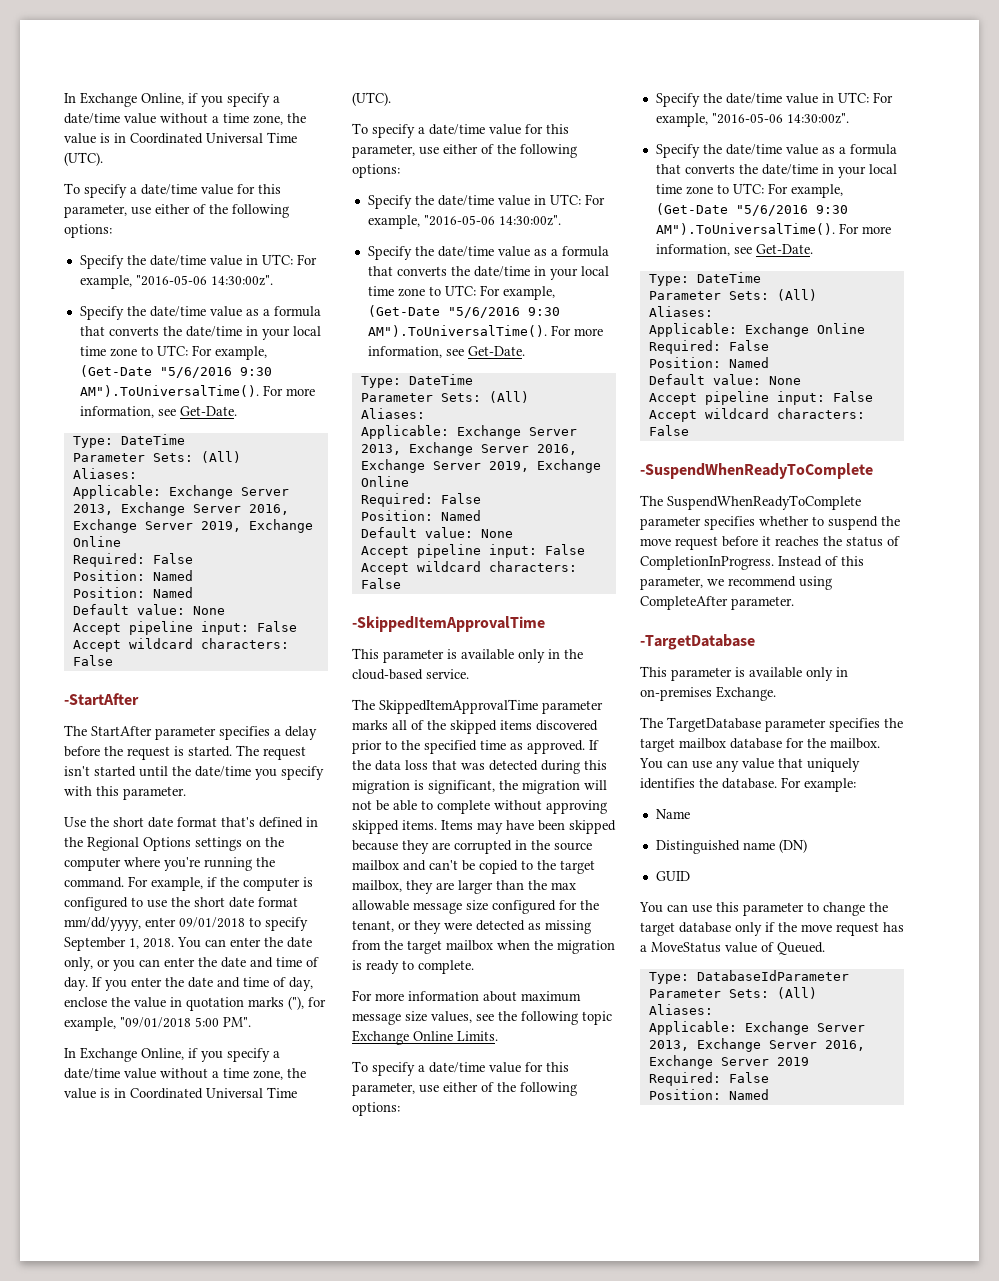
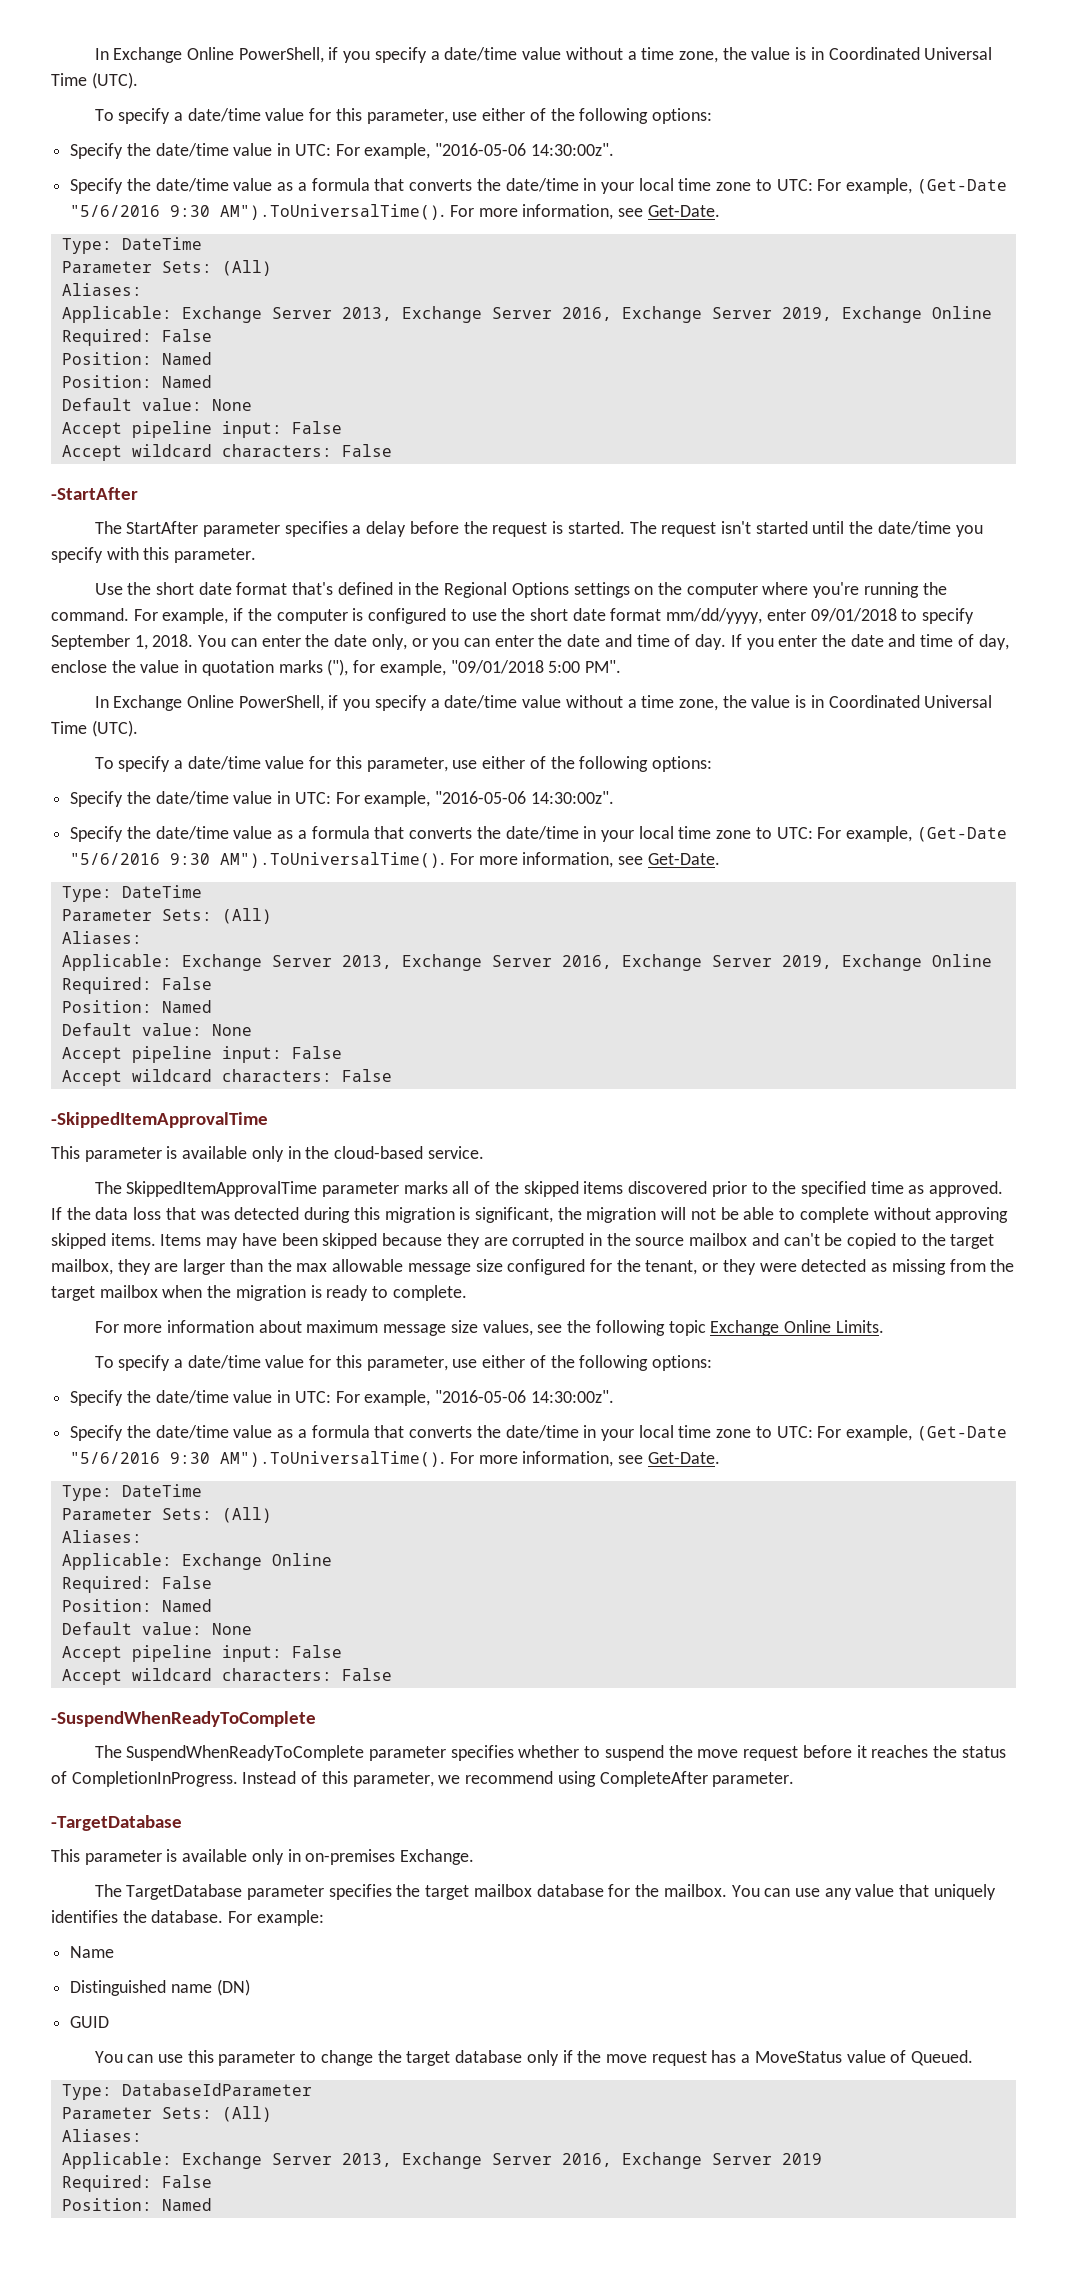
[64,92,184,107] In Exchange Online, -> [94,47,324,63] In Exchange Online PowerShell,
[141,1048,184,1060] Online, -> [186,695,324,711] Online PowerShell,

